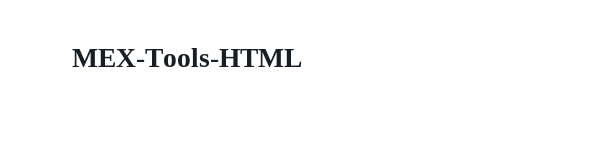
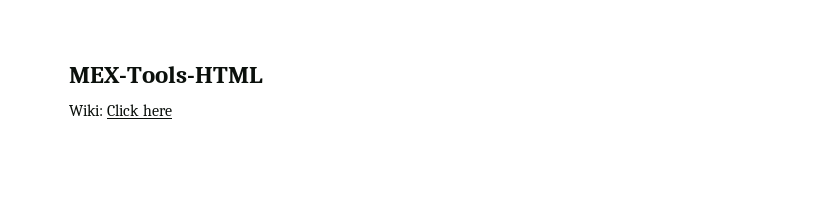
(302, 57) none -> [69,104,172,116] // Wiki: Click here

